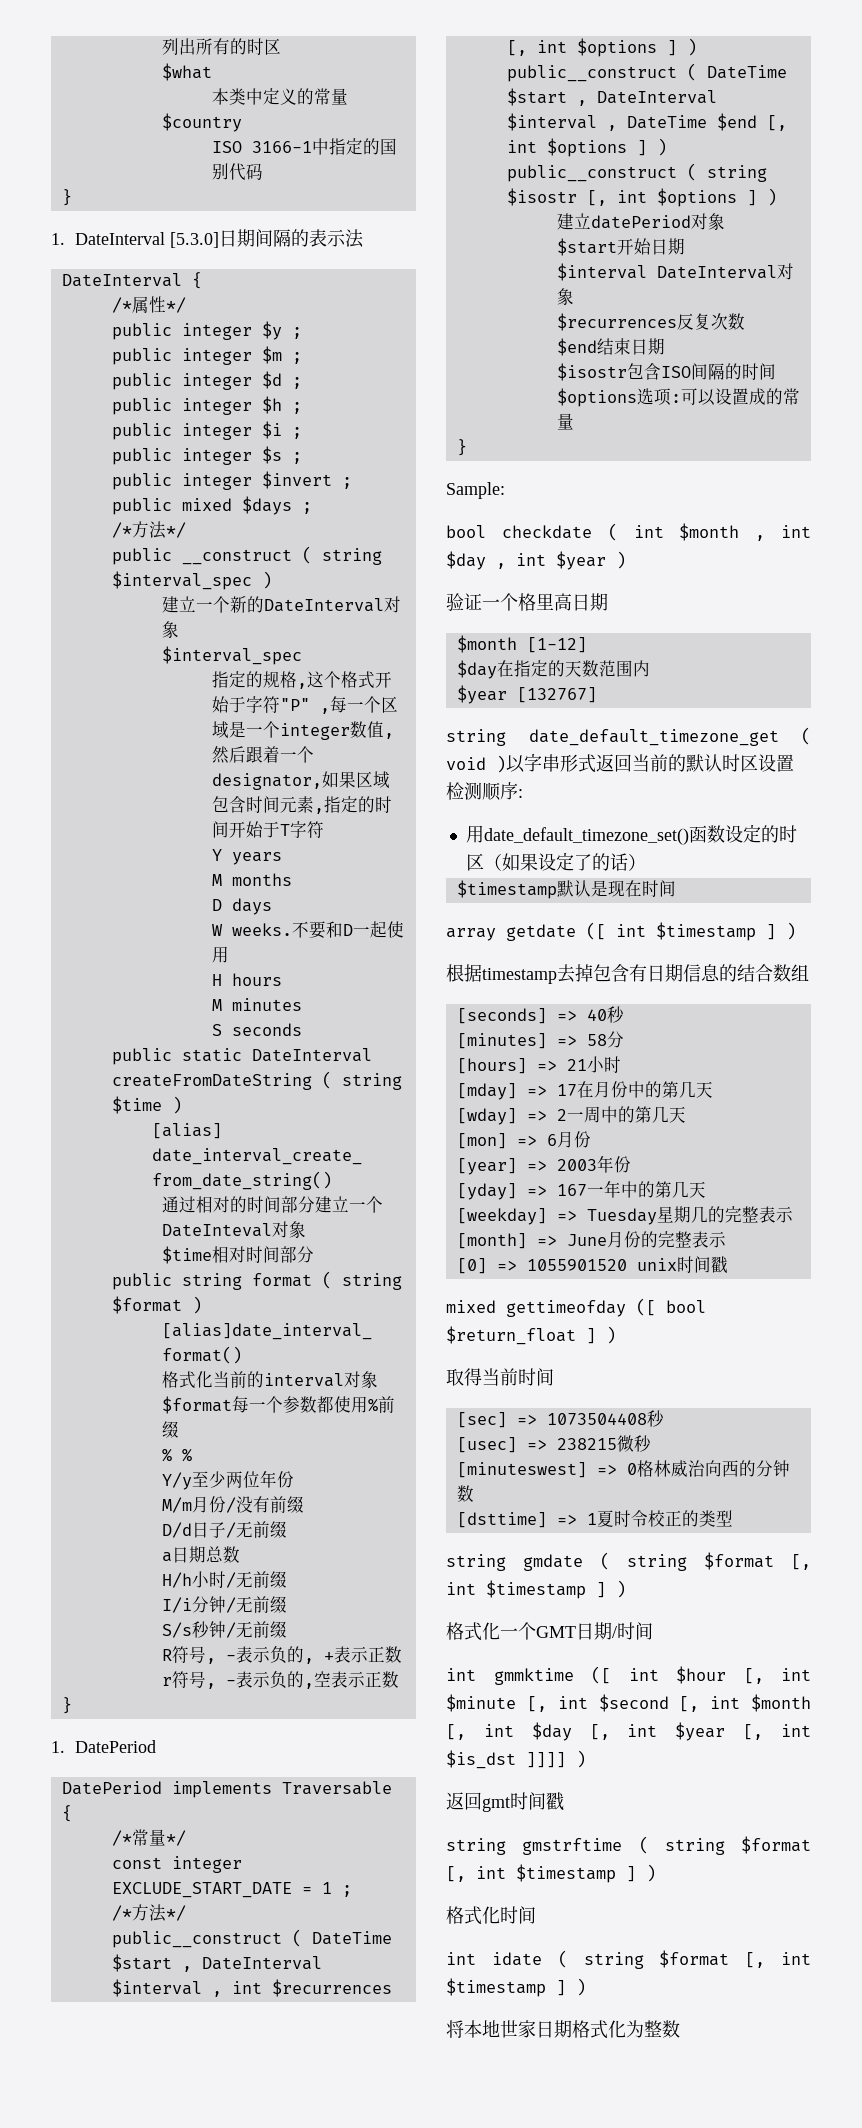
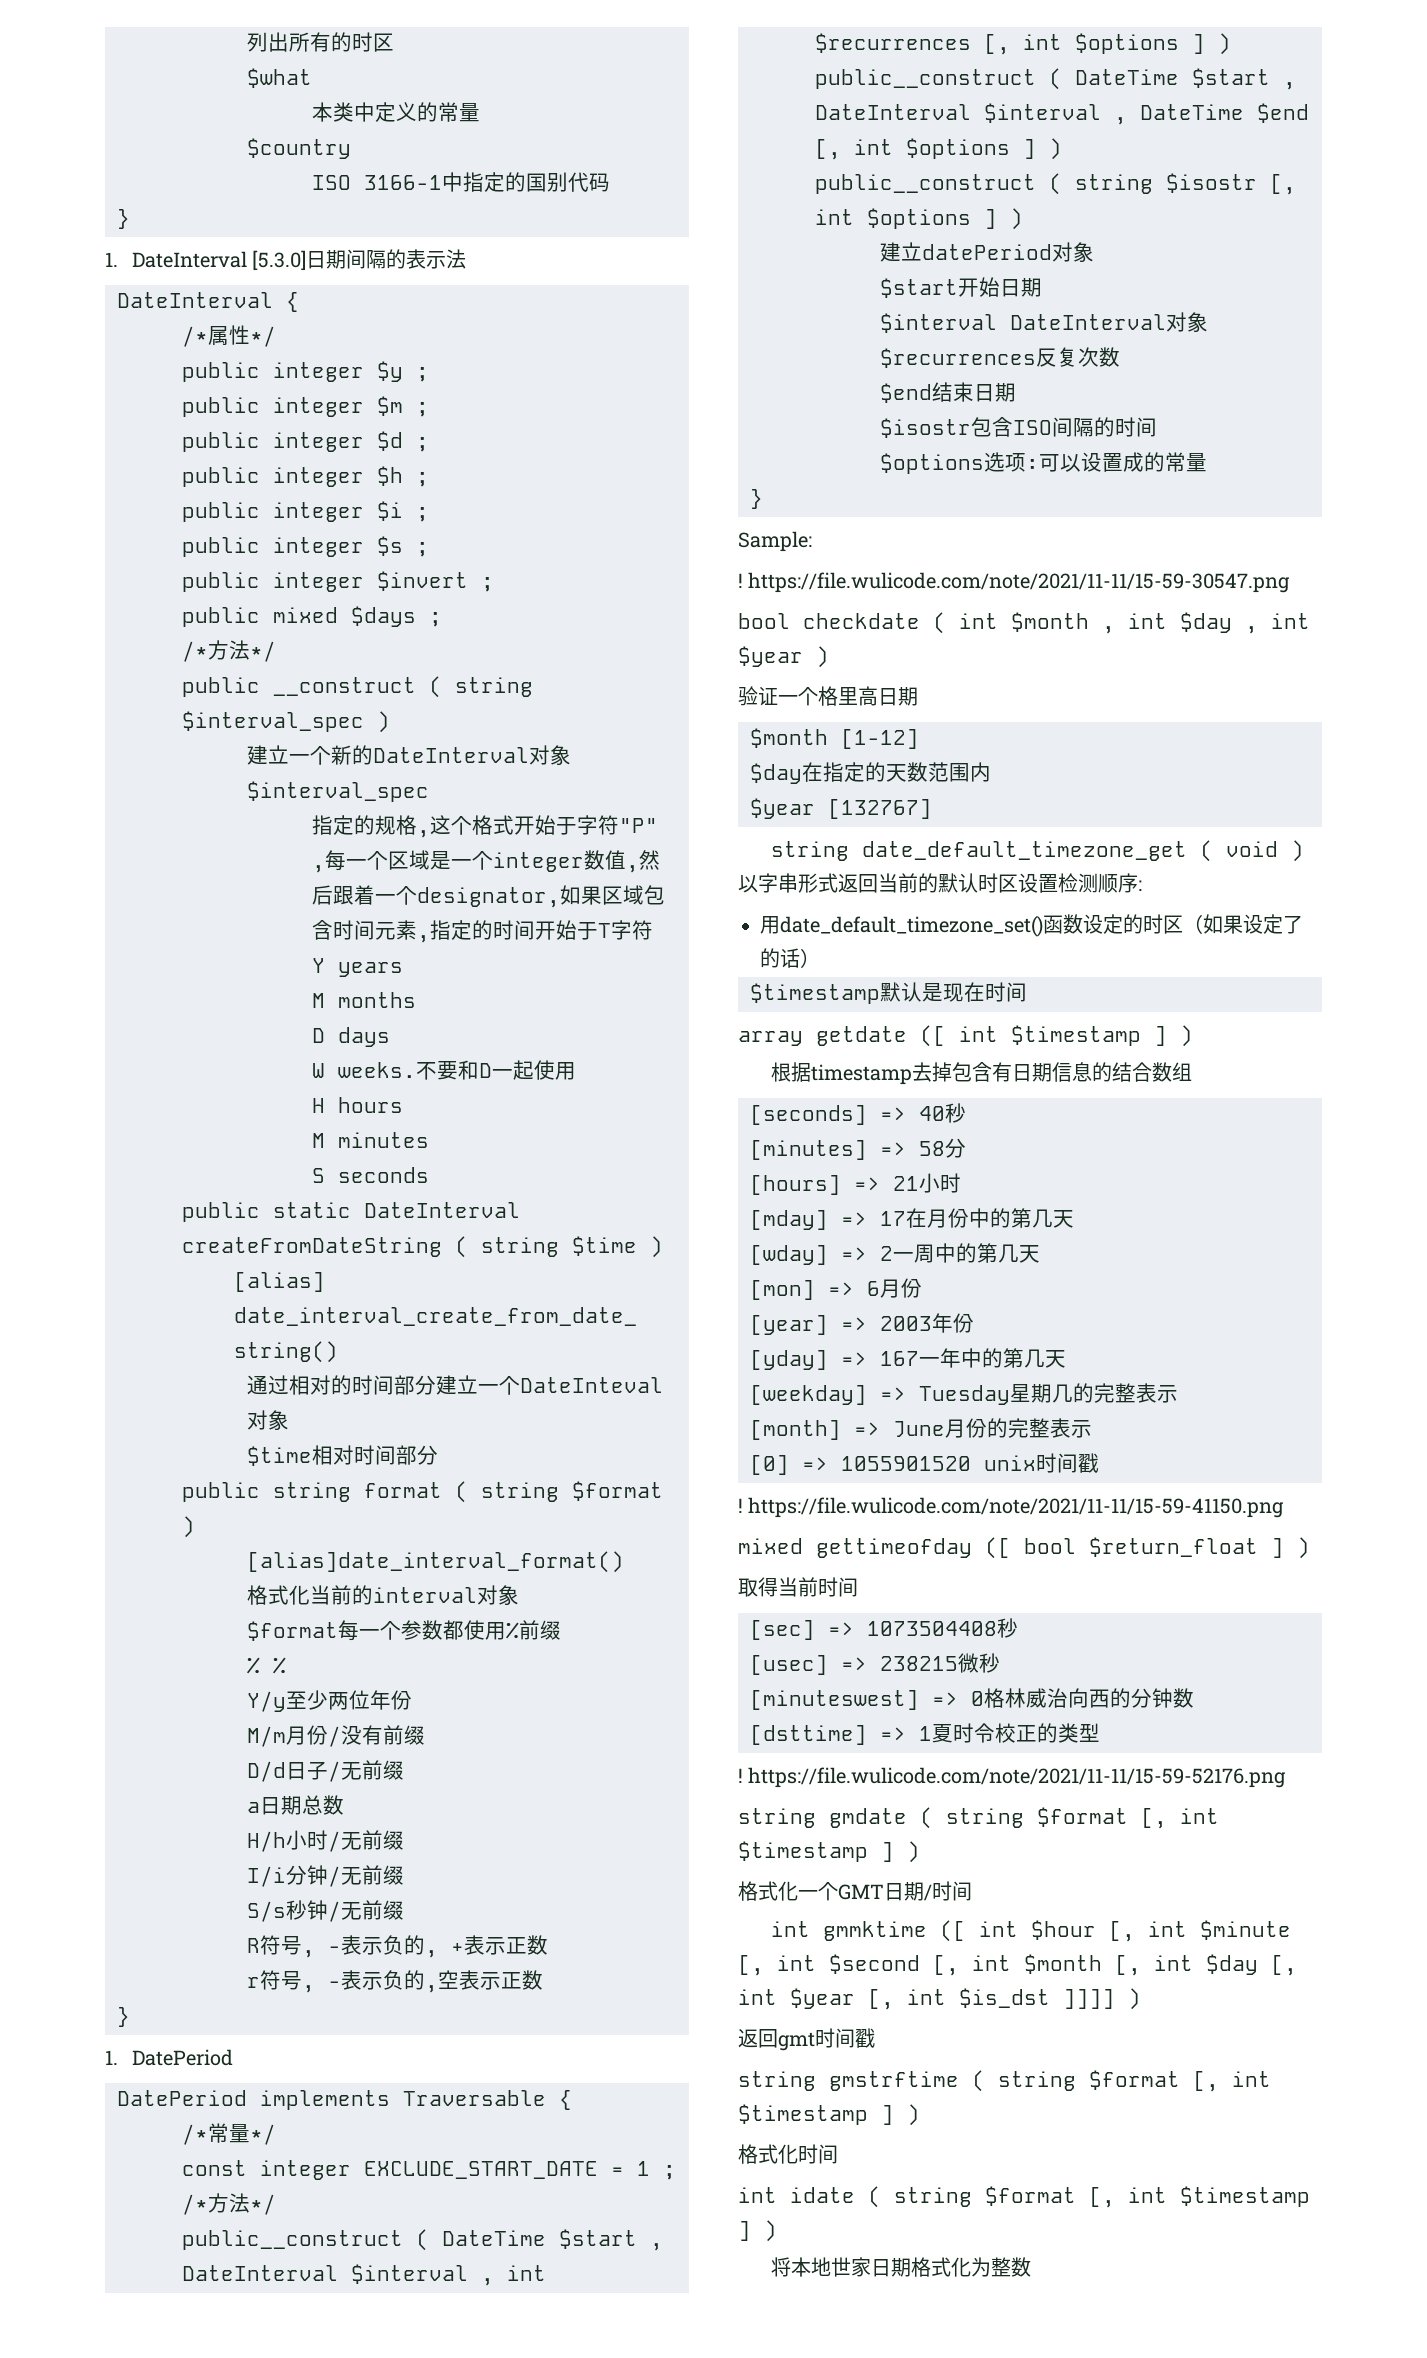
(505, 490) none -> [738,572,1291,593] // ! https://file.wulicode.com/note/2021/11-11/15-59-30547.png
(728, 1265) none -> [738,1497,1285,1518] // ! https://file.wulicode.com/note/2021/11-11/15-59-41150.png
(733, 1518) none -> [738,1767,1287,1788] // ! https://file.wulicode.com/note/2021/11-11/15-59-52176.png

